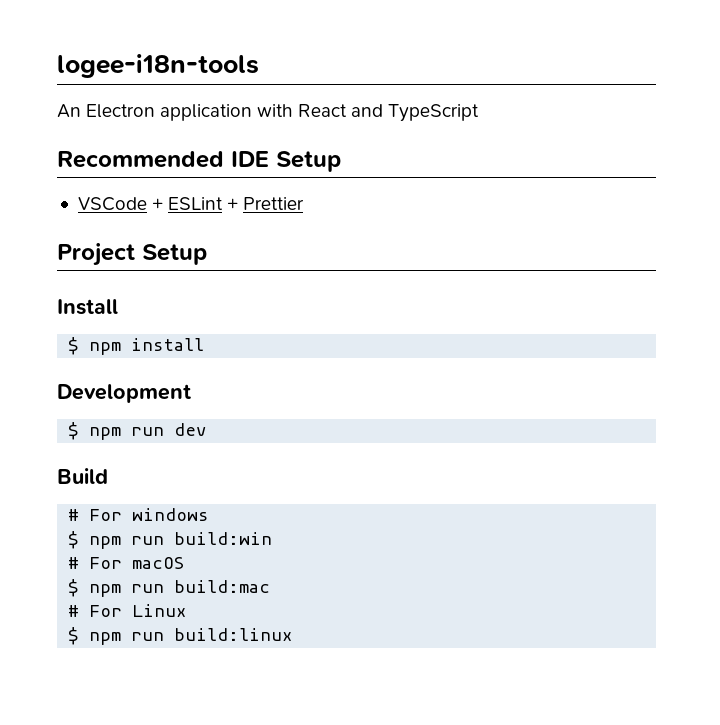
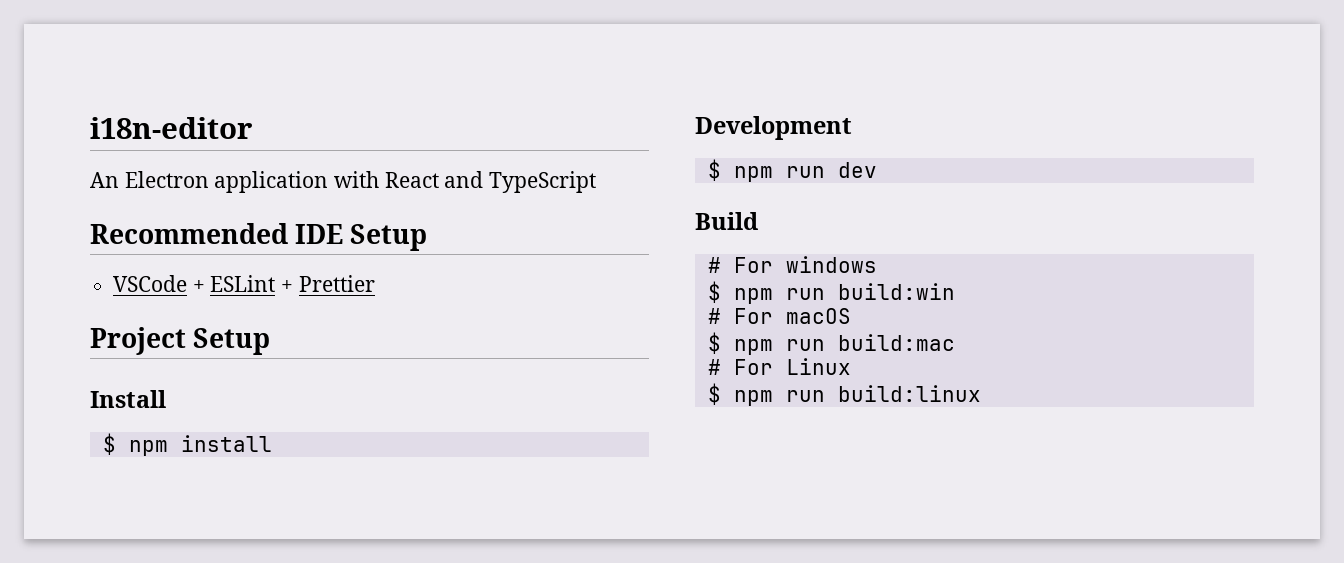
[57,54,259,78] logee-i18n-tools -> [90,117,252,139] i18n-editor

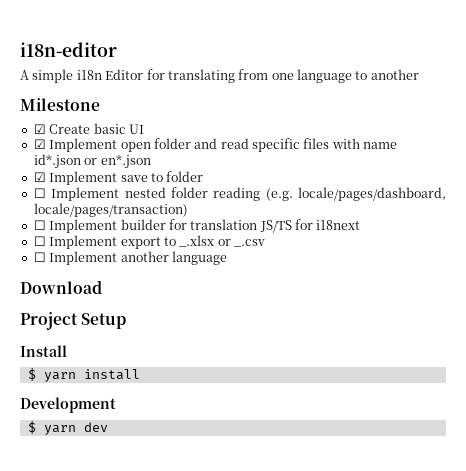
[90,171,597,193] [90,223,428,251] [113,275,375,292] An Electron application with React and TypeScript // Recommended IDE Setup // VSCode + ESLint + Prettier -> [20,69,419,83] [20,98,100,111] [33,123,144,134] [33,138,398,152] [33,154,151,169] [33,171,204,185] [33,187,446,201] [33,203,188,217] [33,219,361,233] [33,235,265,249] [33,251,227,265] [20,280,102,294] A simple i18n Editor for translating from one language to another // Milestone // ☑ Create basic UI // ☑ Implement open folder and read specific files with name id*.json or en*.json // ☑ Implement save to folder // ☐ Implement nested folder reading (e.g. locale/pages/dashboard, locale/pages/transaction) // ☐ Implement builder for translation JS/TS for i18next // ☐ Implement export to _.xlsx or _.csv // ☐ Implement another language // Download
[128,440,168,456] npm -> [43,372,76,382] yarn
[733,166,825,182] npm run -> [43,425,76,435] yarn
[695,212,758,230] [707,256,877,273] [707,281,955,304] [707,308,851,324] [707,332,955,355] [707,358,851,375] [707,383,981,406] // Build // # For windows // $ npm run build:win // # For macOS // $ npm run build:mac // # For Linux // $ npm run build:linux -> (108, 427) none

